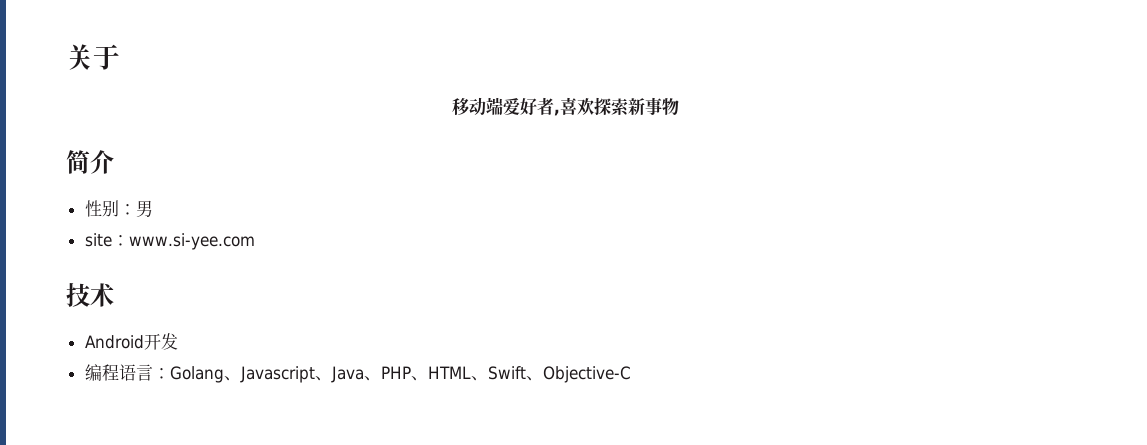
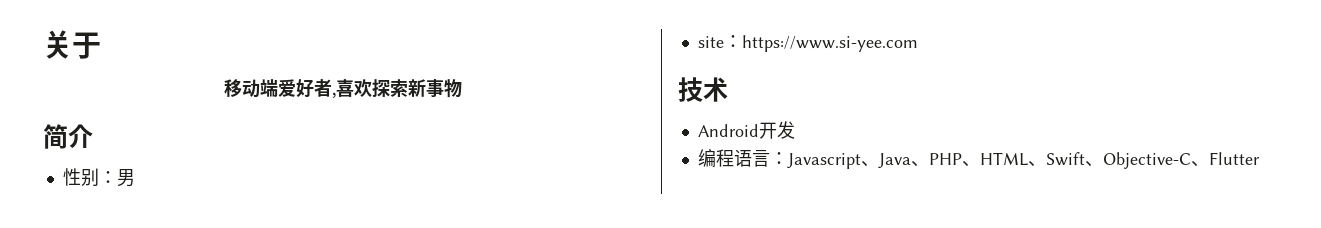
[128,233,255,250] www.si-yee.com -> [741,35,918,52] https://www.si-yee.com
[169,366,241,383] Golang、 -> (788, 158) none
(631, 374) none -> [1190,152,1260,167] 、Flutter

